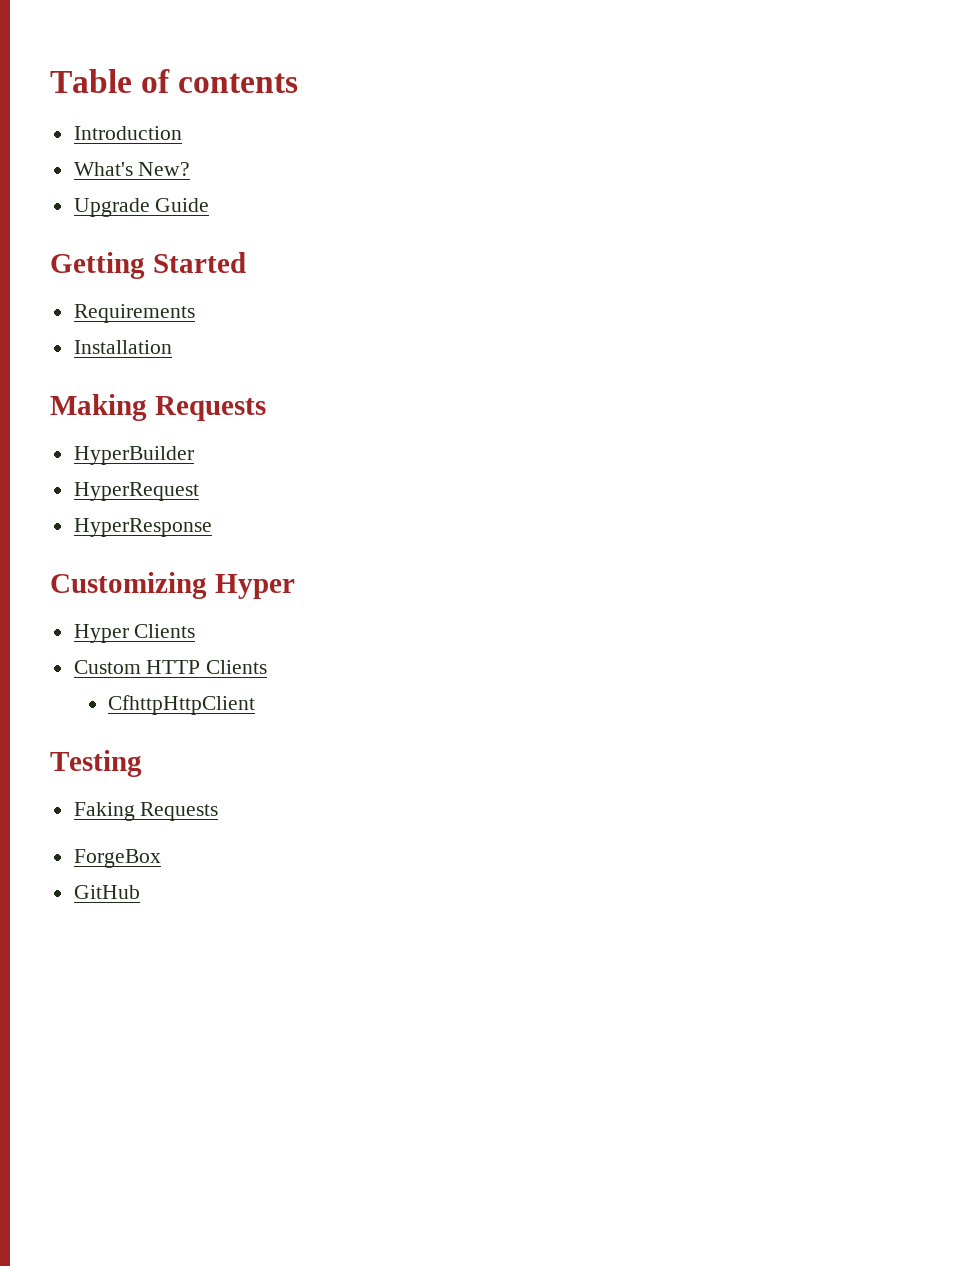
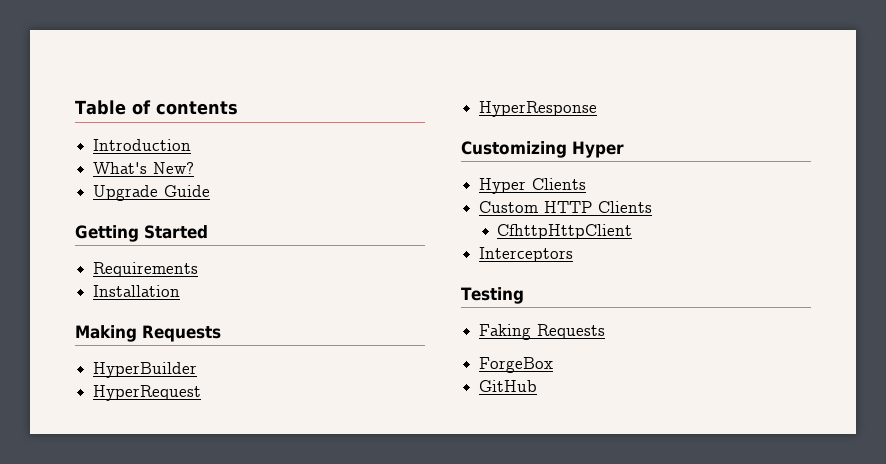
(255, 705) none -> [479,247,574,262] // Interceptors

